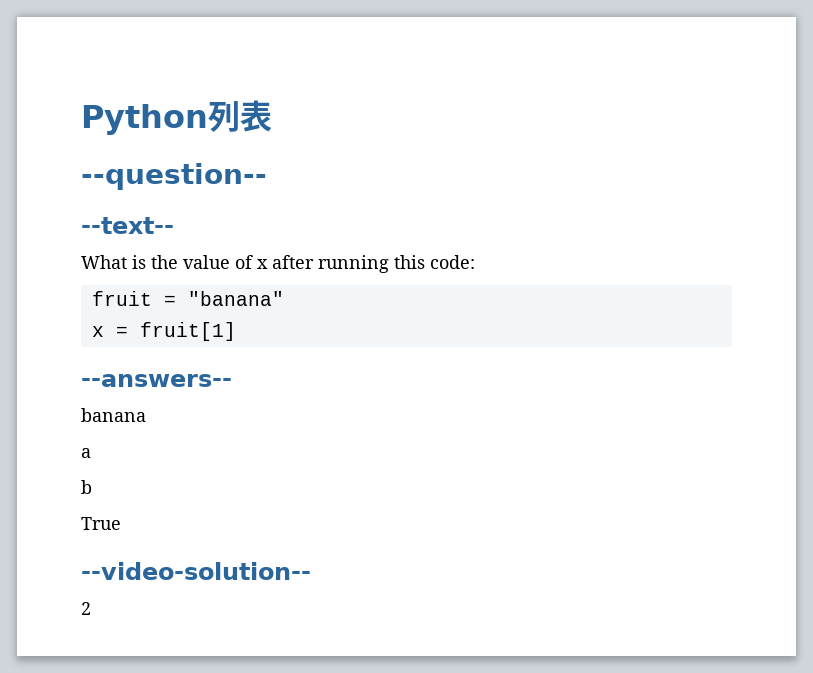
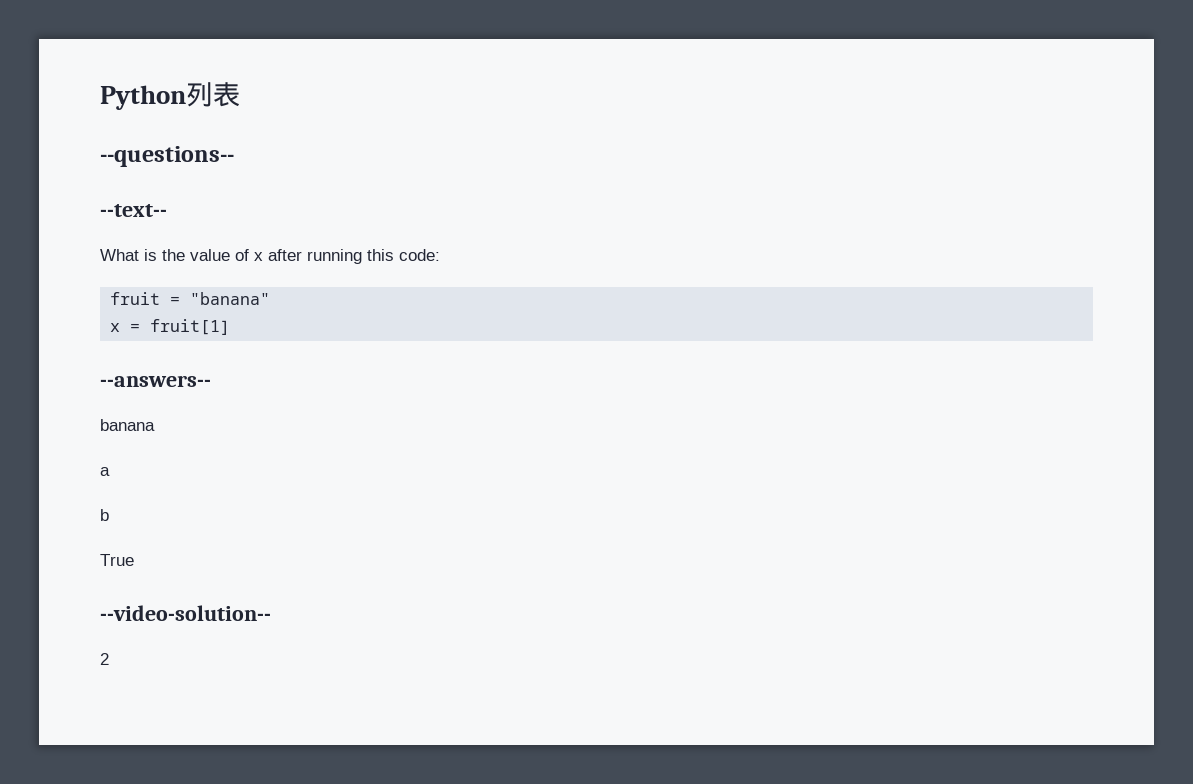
[81,163,267,190] --question-- -> [100,146,234,167] --questions--

